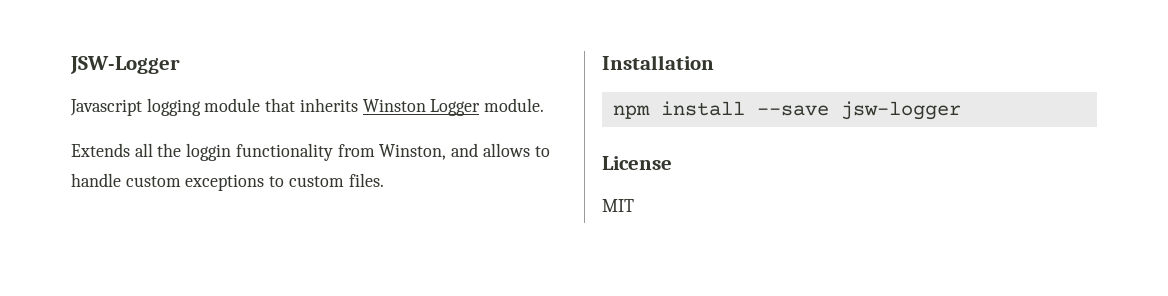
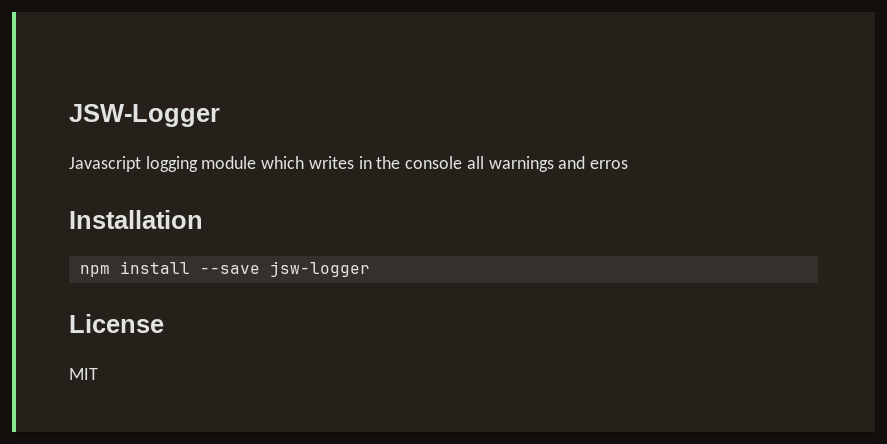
[265,98,545,116] [71,143,550,161] [71,173,384,191] that inherits Winston Logger module. // Extends all the loggin functionality from Winston, and allows to handle custom exceptions to custom files. -> [261,156,628,172] which writes in the console all warnings and erros

